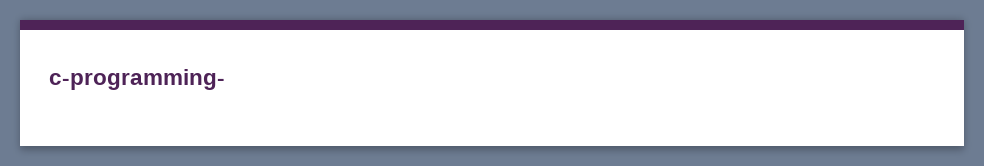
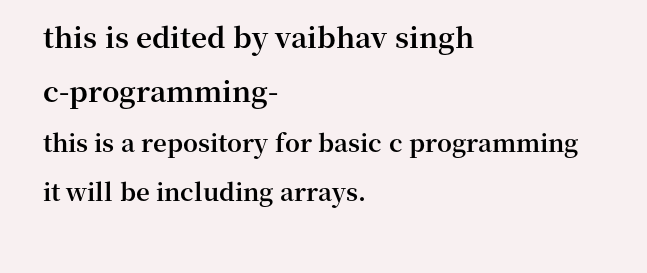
[49,69,225,90] c-programming- -> [43,25,474,56] [43,80,278,109] [43,131,579,159] [43,181,366,208] this is edited by vaibhav singh // c-programming- // this is a repository for basic c programming // it will be including arrays.

